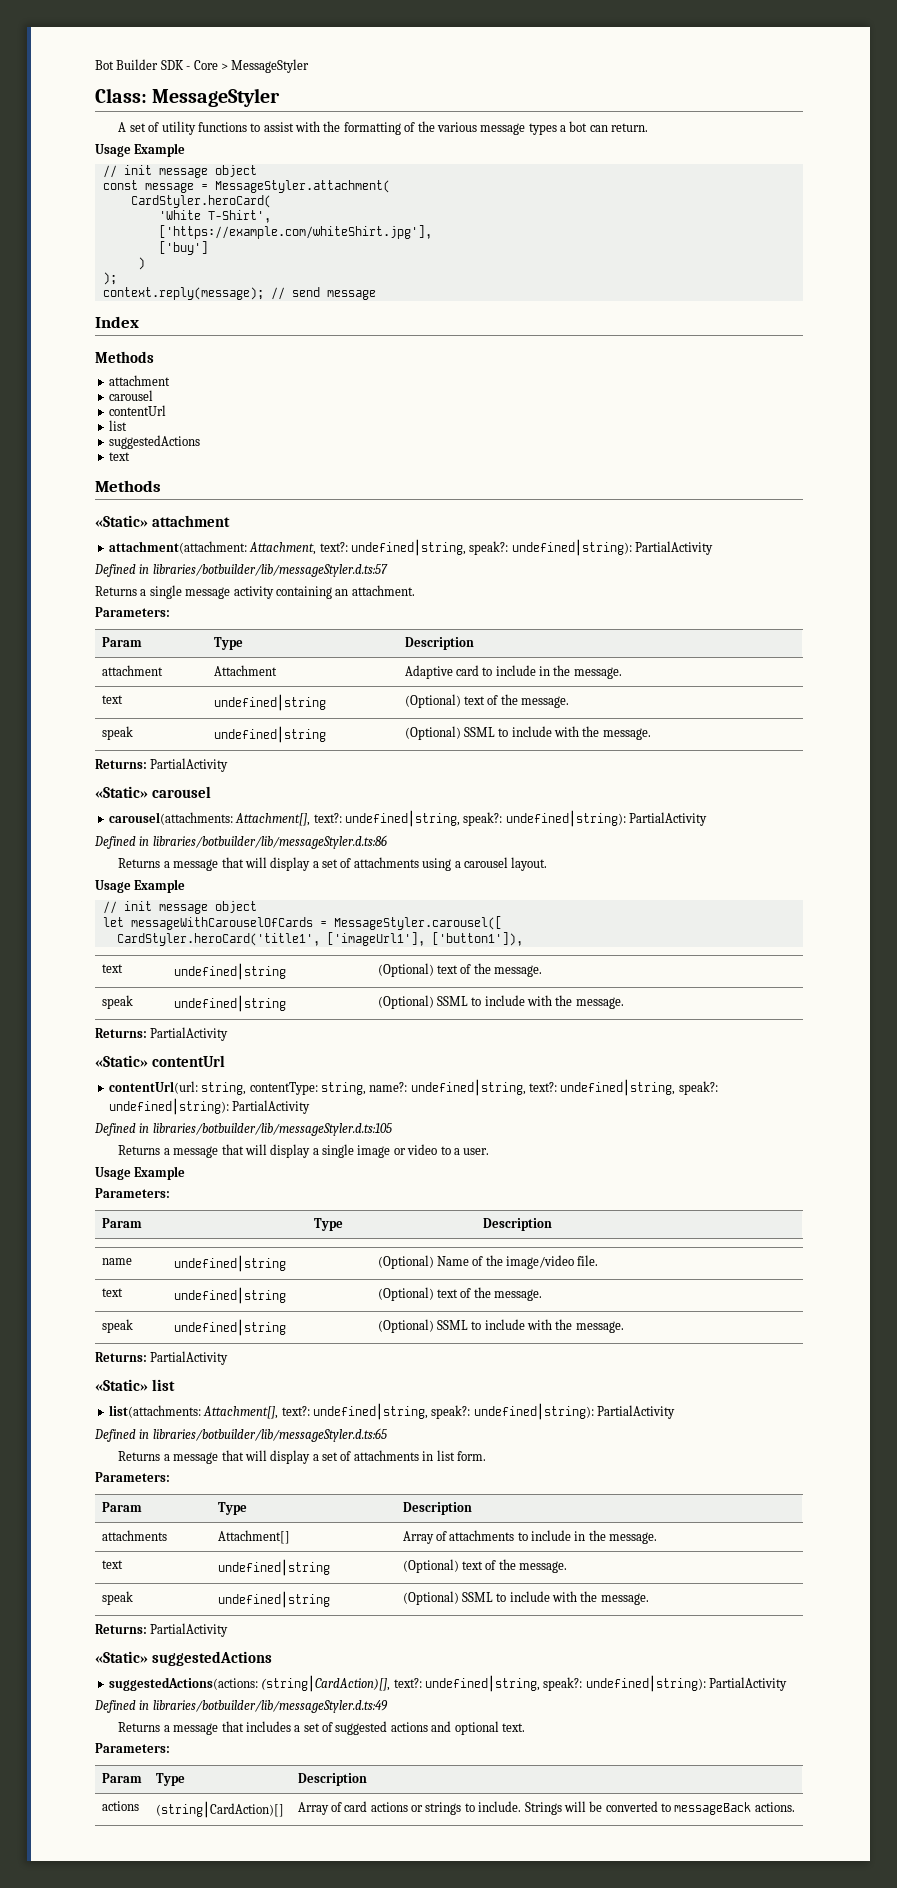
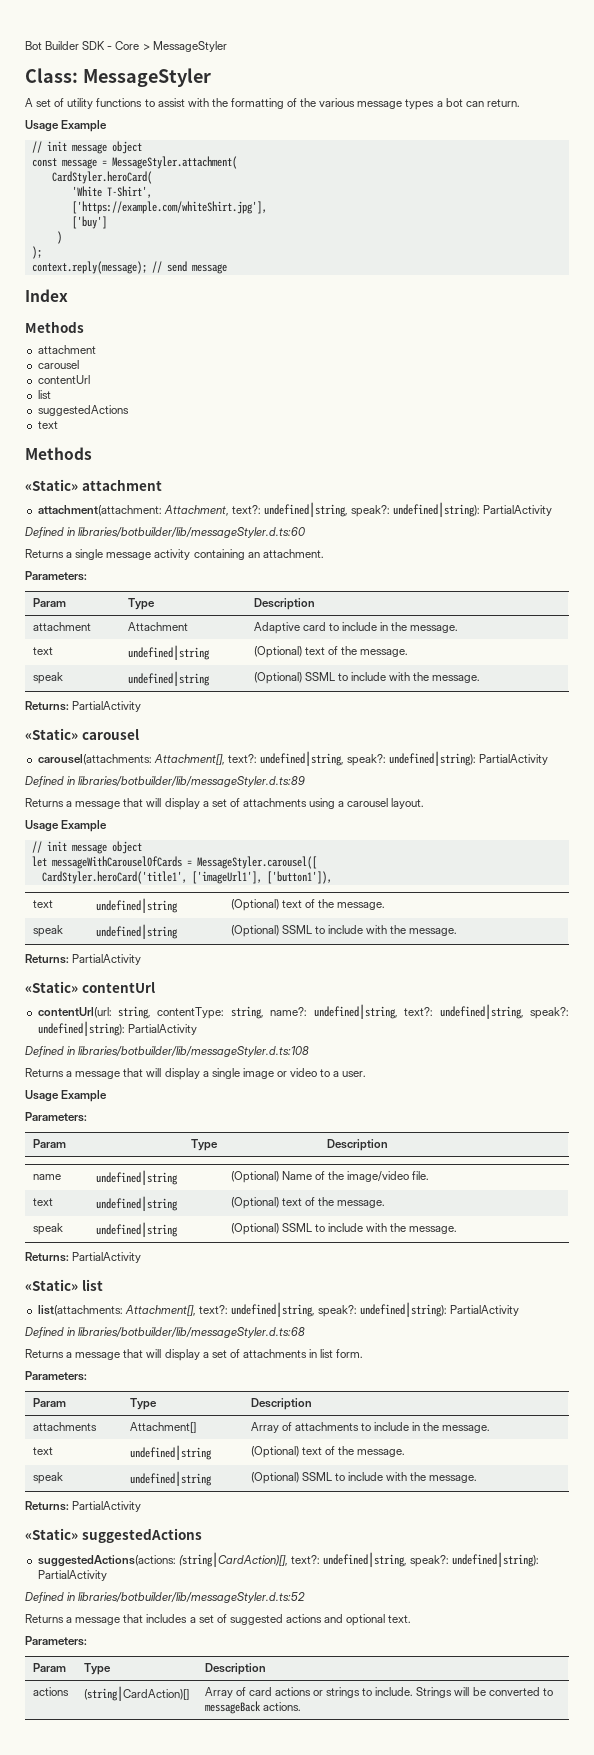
[152,564,388,577] libraries/botbuilder/lib/messageStyler.d.ts:57 -> [78,527,307,538] libraries/botbuilder/lib/messageStyler.d.ts:60
[152,835,387,849] libraries/botbuilder/lib/messageStyler.d.ts:86 -> [78,776,306,787] libraries/botbuilder/lib/messageStyler.d.ts:89
[152,1123,392,1136] libraries/botbuilder/lib/messageStyler.d.ts:105 -> [78,1046,310,1057] libraries/botbuilder/lib/messageStyler.d.ts:108
[152,1428,387,1442] libraries/botbuilder/lib/messageStyler.d.ts:65 -> [78,1327,306,1338] libraries/botbuilder/lib/messageStyler.d.ts:68
[152,1700,388,1713] libraries/botbuilder/lib/messageStyler.d.ts:49 -> [78,1592,306,1603] libraries/botbuilder/lib/messageStyler.d.ts:52

